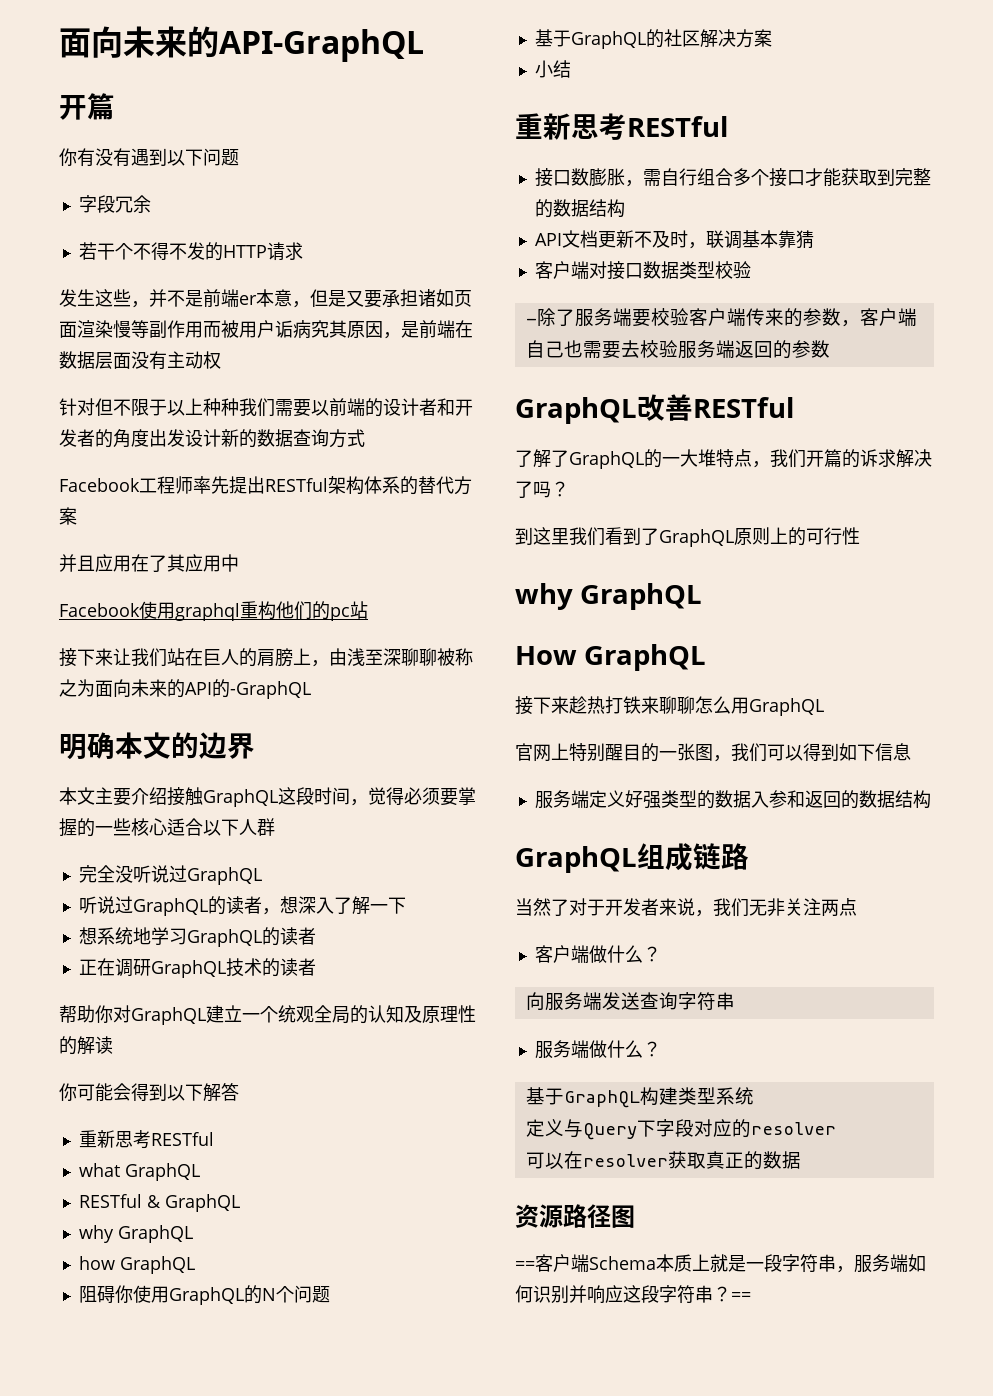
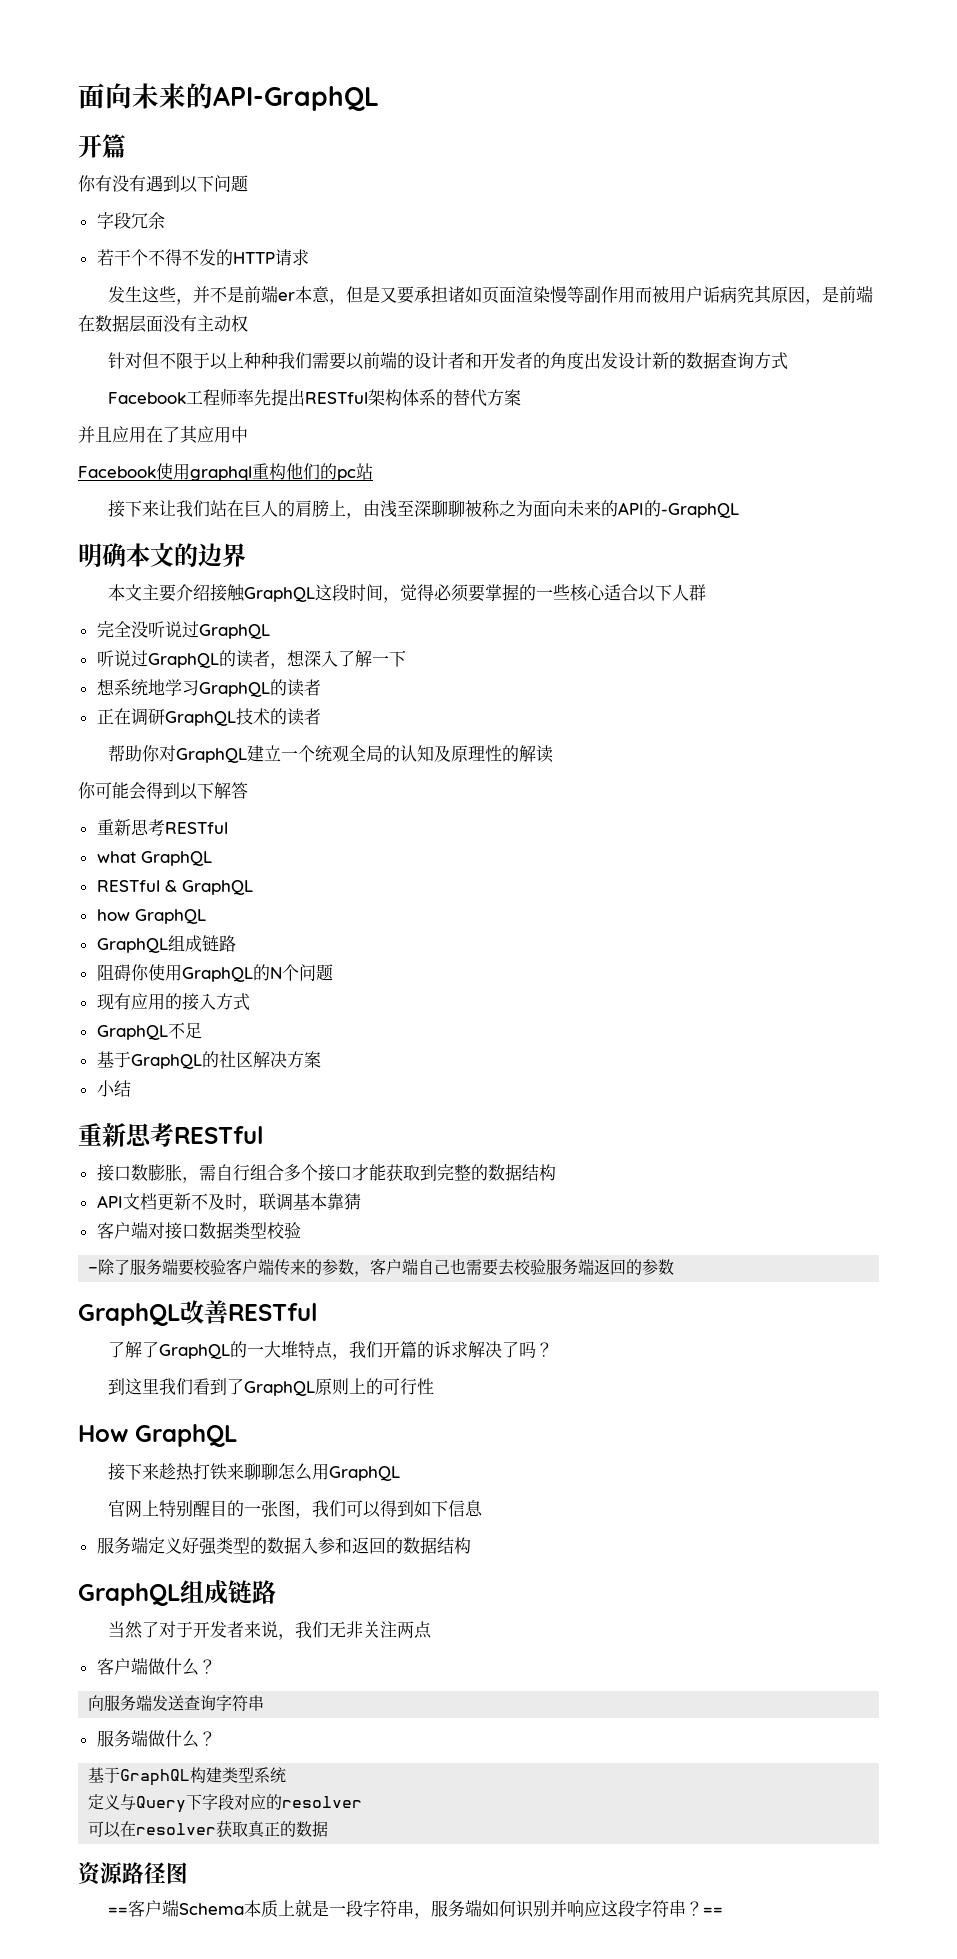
[78,1225,193,1243] [78,1256,195,1274] why GraphQL // how GraphQL -> [96,909,206,924] [96,935,236,953] how GraphQL // GraphQL组成链路
(330, 1294) none -> [96,993,250,1011] [96,1022,202,1040] // 现有应用的接入方式 // GraphQL不足
[515,583,703,610] // why GraphQL -> (435, 1386) none

